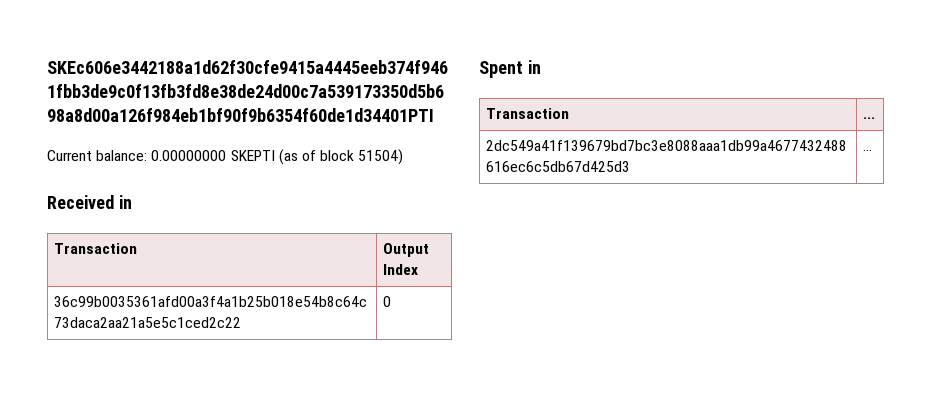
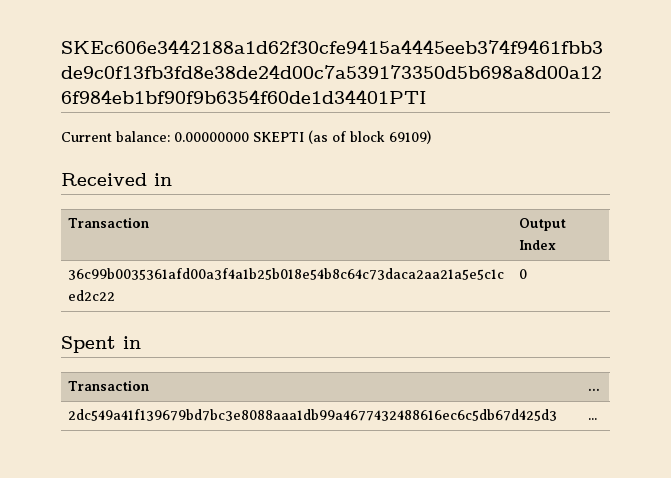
[358,149,404,165] 51504) -> [389,130,431,144] 69109)

